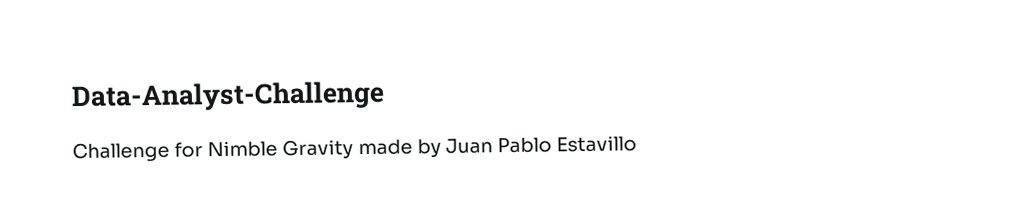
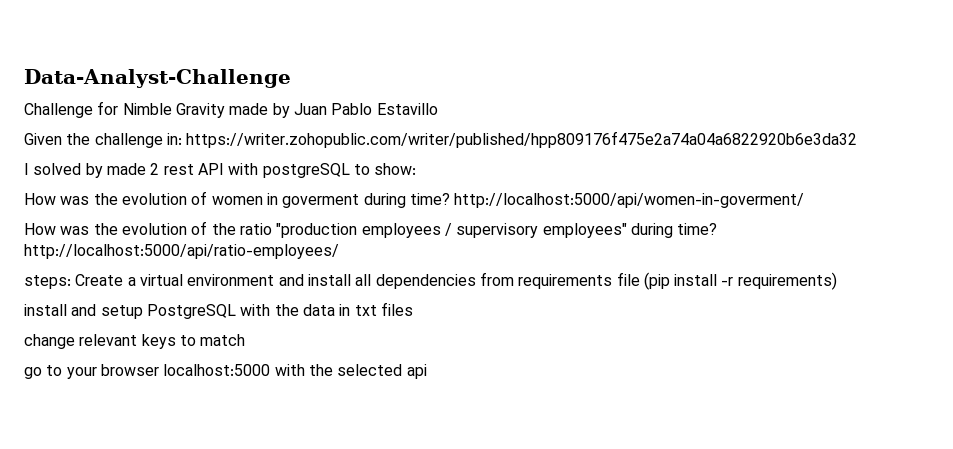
(638, 144) none -> [24,131,858,148] [24,163,417,178] [24,191,805,208] [24,221,718,238] [24,244,339,259] [24,272,837,290] [24,302,413,319] [24,334,246,349] [24,364,427,379] // Given the challenge in: https://writer.zohopublic.com/writer/published/hpp809176f475e2a74a04a6822920b6e3da32 // I solved by made 2 rest API with postgreSQL to show: // How was the evolution of women in goverment during time? http://localhost:5000/api/women-in-goverment/ // How was the evolution of the ratio "production employees / supervisory employees" during time? http://localhost:5000/api/ratio-employees/ // steps: Create a virtual environment and install all dependencies from requirements file (pip install -r requirements) // install and setup PostgreSQL with the data in txt files // change relevant keys to match // go to your browser localhost:5000 with the selected api

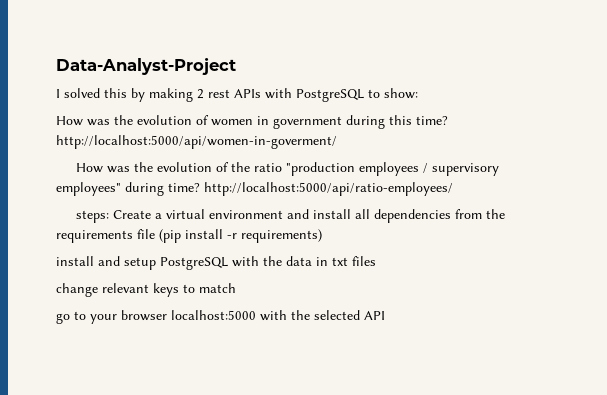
[24,69,291,88] [24,101,438,118] [24,131,858,148] [24,163,350,178] Data-Analyst-Challenge // Challenge for Nimble Gravity made by Juan Pablo Estavillo // Given the challenge in: https://writer.zohopublic.com/writer/published/hpp809176f475e2a74a04a6822920b6e3da32 // I solved by made 2 rest API with postgreSQL -> [56,58,236,75] [56,88,364,102] Data-Analyst-Project // I solved this by making 2 rest APIs with PostgreSQL
[282,193,406,208] goverment during -> [273,115,412,129] government during this
(514, 279) none -> [486,209,506,219] the
[406,364,427,379] api -> [364,311,385,320] API

